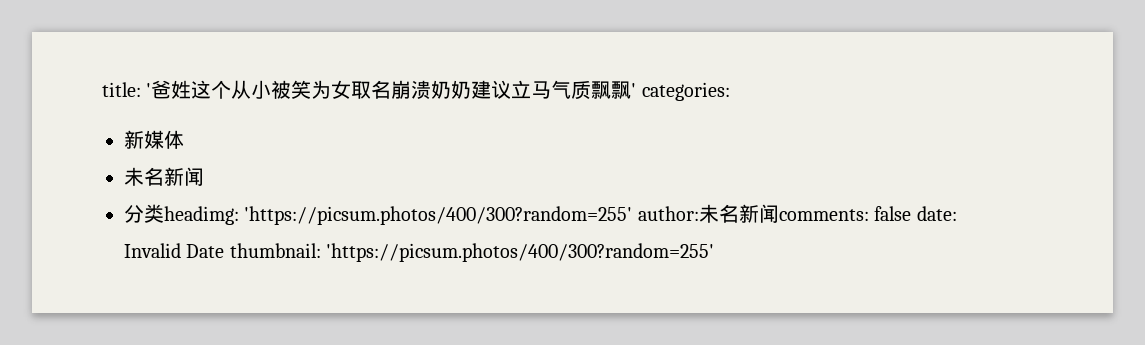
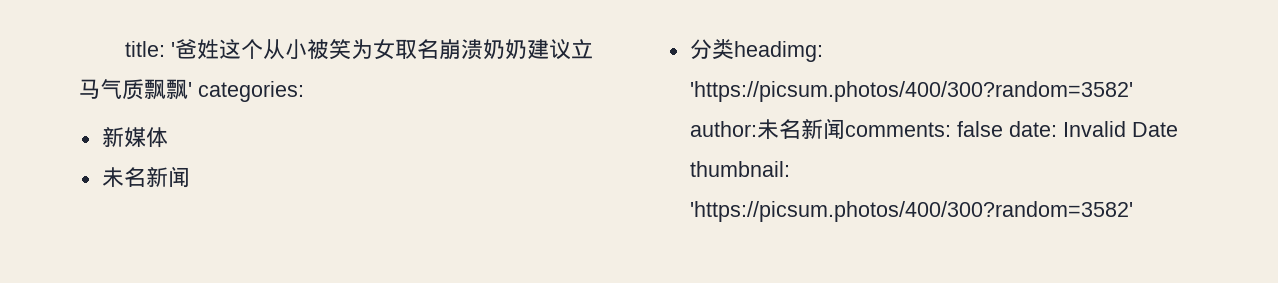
[244,206,633,225] 'https://picsum.photos/400/300?random=255' -> [689,81,1133,102] 'https://picsum.photos/400/300?random=3582'
[326,243,715,262] 'https://picsum.photos/400/300?random=255' -> [689,201,1133,222] 'https://picsum.photos/400/300?random=3582'

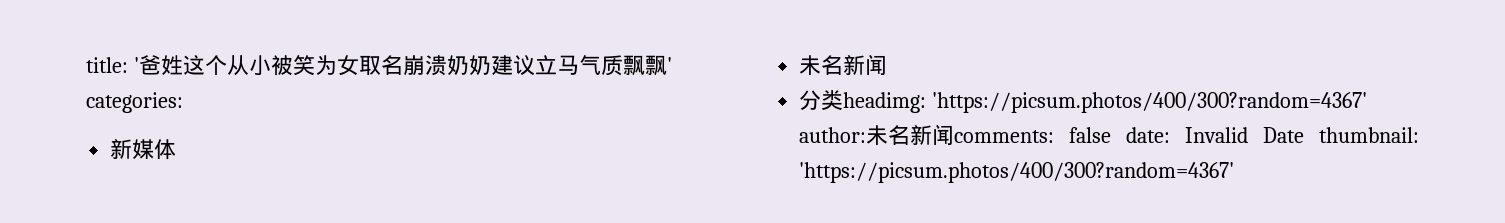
[689,81,1133,102] 'https://picsum.photos/400/300?random=3582' -> [932,92,1368,113] 'https://picsum.photos/400/300?random=4367'
[689,201,1133,222] 'https://picsum.photos/400/300?random=3582' -> [799,162,1235,183] 'https://picsum.photos/400/300?random=4367'

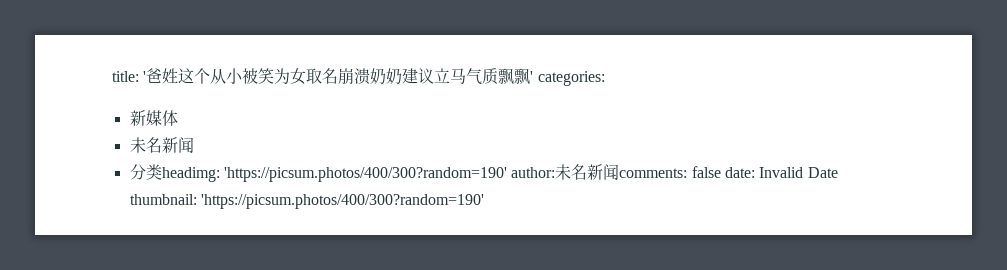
[932,92,1368,113] 'https://picsum.photos/400/300?random=4367' -> [223,167,507,182] 'https://picsum.photos/400/300?random=190'
[799,162,1235,183] 'https://picsum.photos/400/300?random=4367' -> [200,194,484,209] 'https://picsum.photos/400/300?random=190'

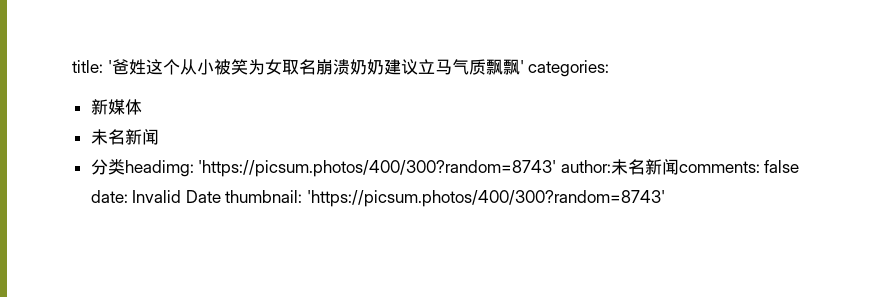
[223,167,507,182] 'https://picsum.photos/400/300?random=190' -> [198,160,557,177] 'https://picsum.photos/400/300?random=8743'
[200,194,484,209] 'https://picsum.photos/400/300?random=190' -> [307,190,666,207] 'https://picsum.photos/400/300?random=8743'

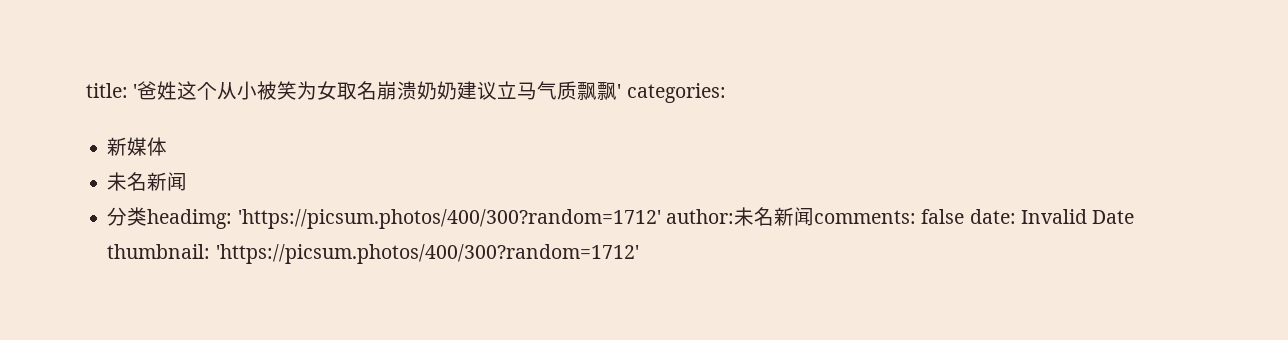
[198,160,557,177] 'https://picsum.photos/400/300?random=8743' -> [237,209,661,229] 'https://picsum.photos/400/300?random=1712'
[307,190,666,207] 'https://picsum.photos/400/300?random=8743' -> [215,244,639,264] 'https://picsum.photos/400/300?random=1712'

